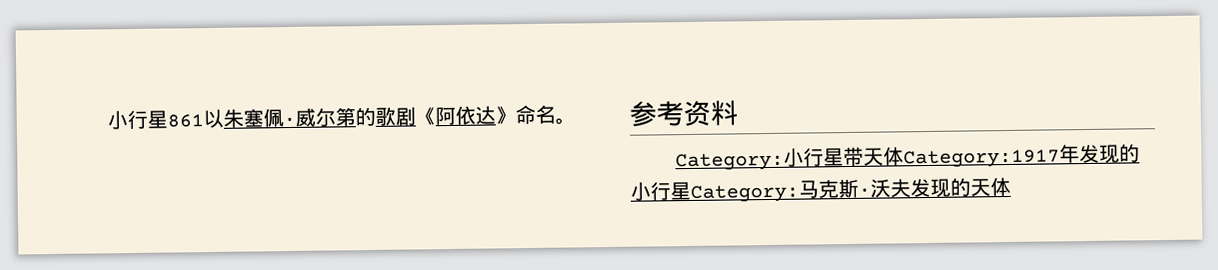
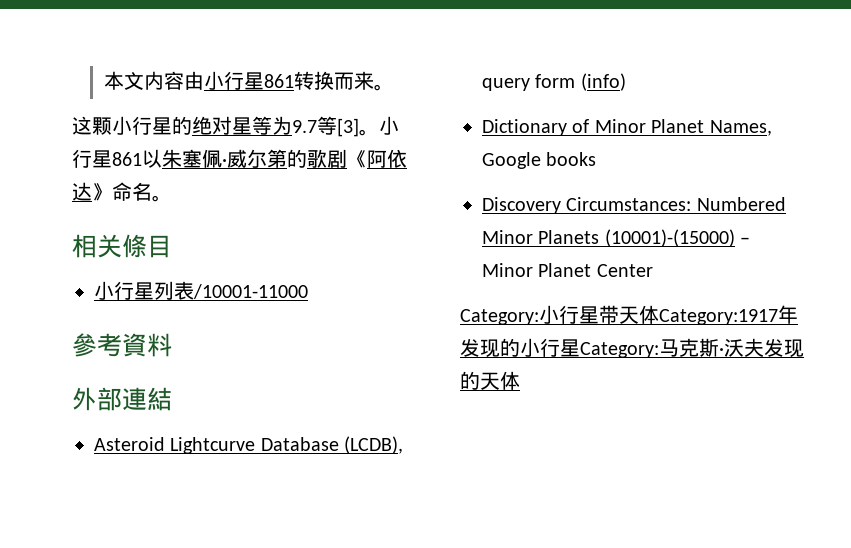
(106, 120) none -> [104,71,395,91] [72,116,379,137] 本文内容由小行星861转换而来。 // 这颗小行星的绝对星等为9.7等[3]。
[629,100,738,127] 参考资料 -> [72,234,172,258] [94,281,308,300] [72,333,172,357] [72,387,172,411] [94,436,404,454] [482,73,626,91] [482,119,772,136] [482,152,597,169] [482,197,786,214] [482,229,751,247] [482,263,653,277] 相关條目 // 小行星列表/10001-11000 // 參考資料 // 外部連結 // Asteroid Lightcurve Database (LCDB), query form (info) // Dictionary of Minor Planet Names, Google books // Discovery Circumstances: Numbered Minor Planets (10001)-(15000) – Minor Planet Center

